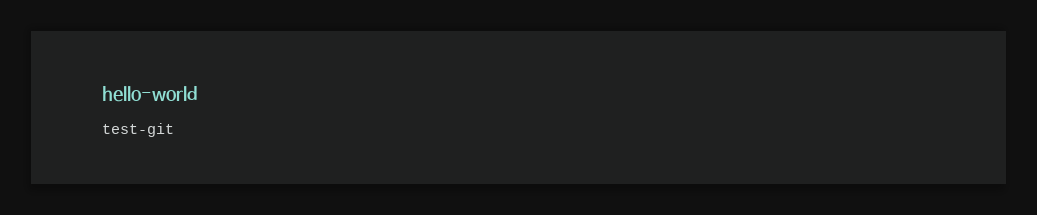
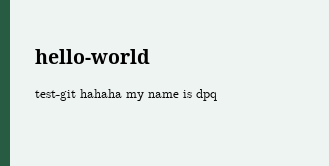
(174, 130) none -> [80,89,217,101] hahaha my name is dpq

